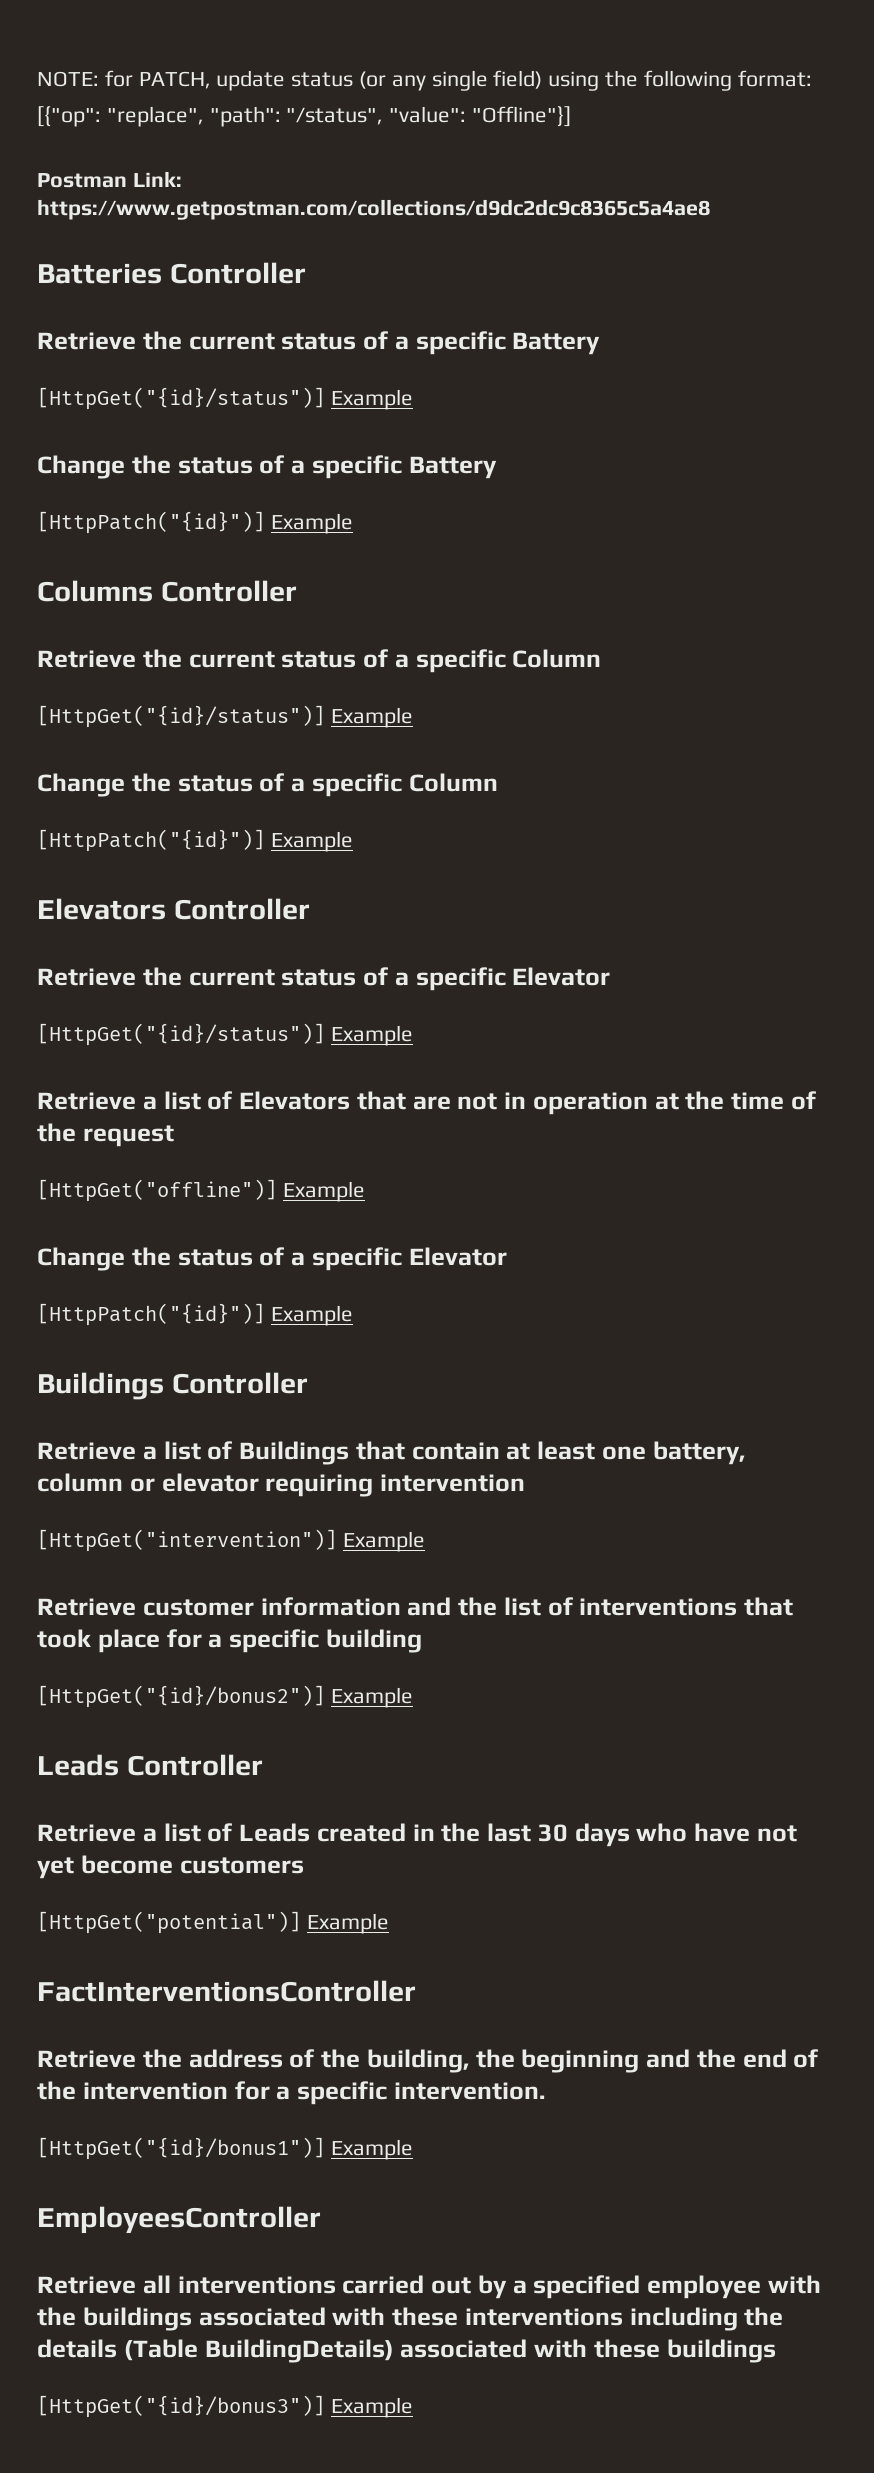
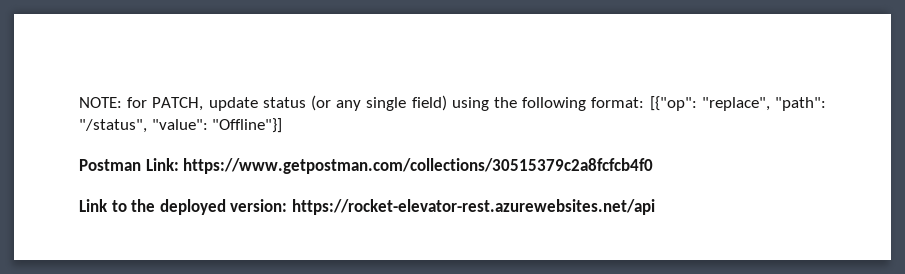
[37,199,710,220] [37,262,306,284] [37,331,601,355] [37,387,413,410] [37,455,497,479] [37,511,353,534] [37,580,297,602] [37,649,602,673] [37,705,413,728] [37,773,498,797] [37,829,353,852] [37,898,310,920] [37,967,611,991] [37,1023,413,1046] [37,1091,816,1115] [37,1123,174,1147] [37,1179,365,1202] [37,1247,507,1271] [37,1303,353,1326] [37,1372,308,1400] [37,1441,745,1465] [37,1473,525,1497] [37,1529,425,1552] [37,1597,793,1616] [37,1629,422,1653] [37,1685,413,1708] [37,1754,263,1776] [37,1823,797,1847] [37,1855,304,1879] [37,1911,389,1934] [37,1980,416,2002] [37,2049,819,2073] [37,2081,545,2105] [37,2137,413,2160] [37,2206,321,2234] [37,2275,821,2299] [37,2307,784,2331] [37,2339,776,2363] [37,2395,413,2418] https://www.getpostman.com/collections/d9dc2dc9c8365c5a4ae8 // Batteries Controller // Retrieve the current status of a specific Battery // [HttpGet("{id}/status")] Example // Change the status of a specific Battery // [HttpPatch("{id}")] Example // Columns Controller // Retrieve the current status of a specific Column // [HttpGet("{id}/status")] Example // Change the status of a specific Column // [HttpPatch("{id}")] Example // Elevators Controller // Retrieve the current status of a specific Elevator // [HttpGet("{id}/status")] Example // Retrieve a list of Elevators that are not in operation at the time of the request // [HttpGet("offline")] Example // Change the status of a specific Elevator // [HttpPatch("{id}")] Example // Buildings Controller // Retrieve a list of Buildings that contain at least one battery, column or elevator requiring intervention // [HttpGet("intervention")] Example // Retrieve customer information and the list of interventions that took place for a specific building // [HttpGet("{id}/bonus2")] Example // Leads Controller // Retrieve a list of Leads created in the last 30 days who have not yet become customers // [HttpGet("potential")] Example // FactInterventionsController // Retrieve the address of the building, the beginning and the end of the intervention for a specific intervention. // [HttpGet("{id}/bonus1")] Example // EmployeesController // Retrieve all interventions carried out by a specified employee with the buildings associated with these interventions including the details (Table BuildingDetails) associated with these buildings // [HttpGet("{id}/bonus3")] Example -> [183,158,654,174] [79,199,655,215] https://www.getpostman.com/collections/30515379c2a8fcfcb4f0 // Link to the deployed version: https://rocket-elevator-rest.azurewebsites.net/api

